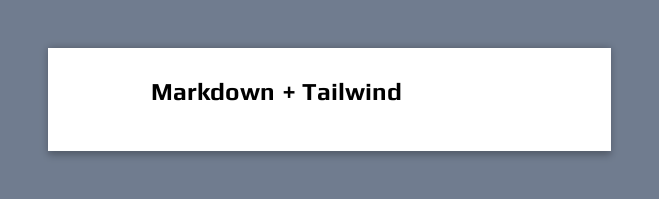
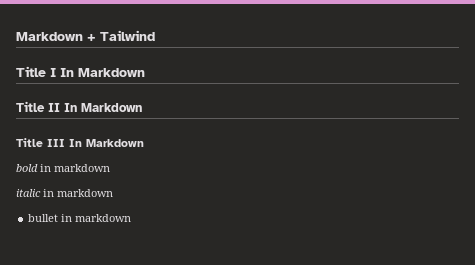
(403, 91) none -> [16,66,145,77] [16,101,142,112] [16,138,144,147] [16,164,110,172] [16,189,113,197] [28,214,132,222] // Title I In Markdown // Title II In Markdown // Title III In Markdown // bold in markdown // italic in markdown // bullet in markdown

